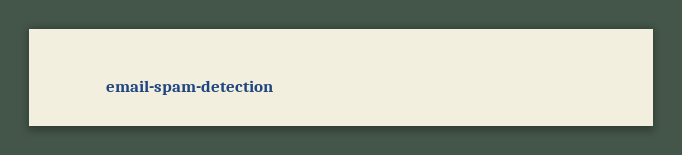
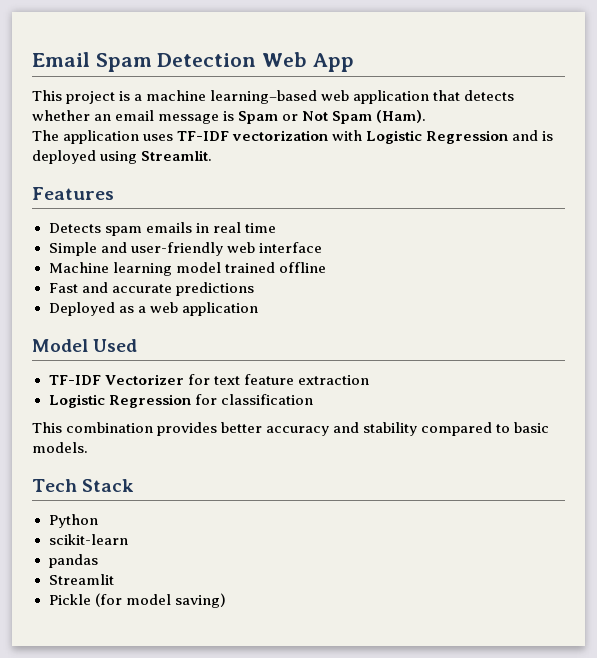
[106,80,273,95] email-spam-detection -> [32,52,354,72] [32,90,515,104] [32,110,427,124] [32,130,554,144] [32,150,213,164] [32,187,114,200] [48,222,276,236] [48,242,322,256] [48,262,326,276] [48,282,254,296] [48,302,258,316] [32,339,138,352] [48,374,369,385] [48,394,313,408] [32,422,550,436] [32,442,88,453] [32,479,135,492] [48,514,98,528] [48,534,128,545] [48,554,98,568] [48,574,114,585] [48,593,226,608] Email Spam Detection Web App // This project is a machine learning–based web application that detects whether an email message is Spam or Not Spam (Ham). // The application uses TF-IDF vectorization with Logistic Regression and is deployed using Streamlit. // Features // Detects spam emails in real time // Simple and user-friendly web interface // Machine learning model trained offline // Fast and accurate predictions // Deployed as a web application // Model Used // TF-IDF Vectorizer for text feature extraction // Logistic Regression for classification // This combination provides better accuracy and stability compared to basic models. // Tech Stack // Python // scikit-learn // pandas // Streamlit // Pickle (for model saving)

